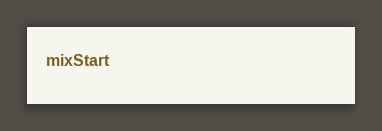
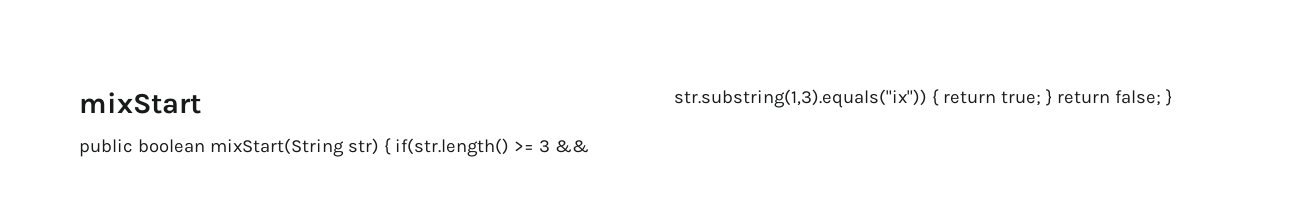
(110, 60) none -> [79,138,589,157] [674,89,1172,108] // public boolean mixStart(String str) { if(str.length() >= 3 && str.substring(1,3).equals("ix")) { return true; } return false; }

